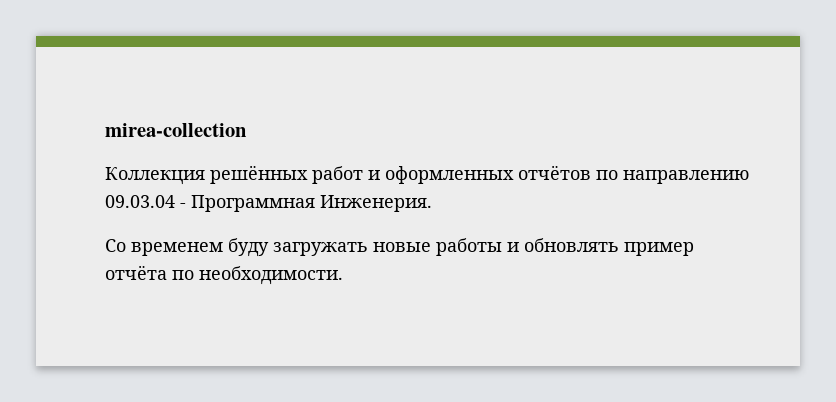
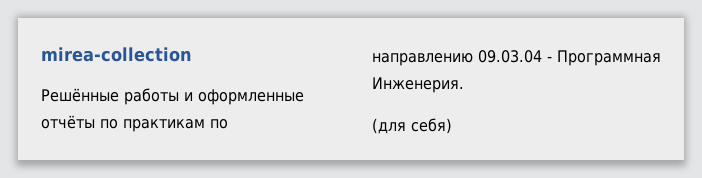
[105,165,591,185] Коллекция решённых работ и оформленных отчётов -> [41,88,304,105] [41,115,205,132] Решённые работы и оформленные отчёты по практикам
[105,238,694,257] [105,265,343,285] Со временем буду загружать новые работы и обновлять пример отчёта по необходимости. -> [372,118,452,134] (для себя)

